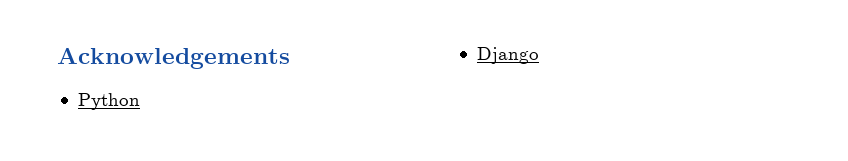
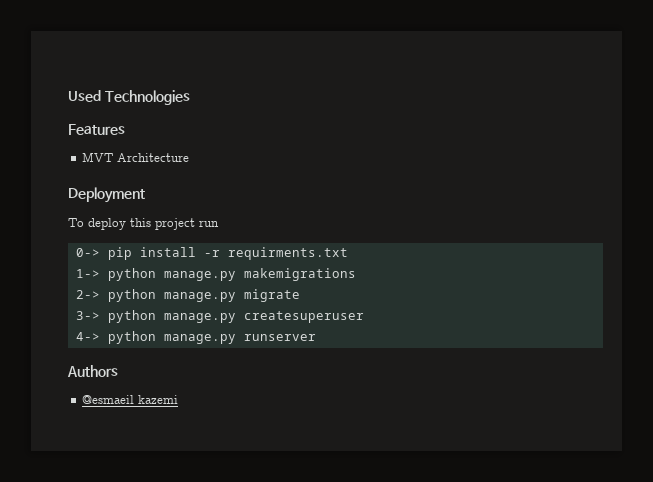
[57,47,290,69] [77,93,140,110] [476,47,539,64] Acknowledgements // Python // Django -> [68,90,190,105] [68,124,125,135] [82,152,190,162] [68,187,145,203] [68,218,219,230] [75,247,348,260] [75,268,356,281] [75,289,300,302] [75,310,364,323] [75,331,316,344] [67,365,118,377] [82,395,179,404] Used Technologies // Features // MVT Architecture // Deployment // To deploy this project run // 0-> pip install -r requirments.txt // 1-> python manage.py makemigrations // 2-> python manage.py migrate // 3-> python manage.py createsuperuser // 4-> python manage.py runserver // Authors // @esmaeil kazemi

